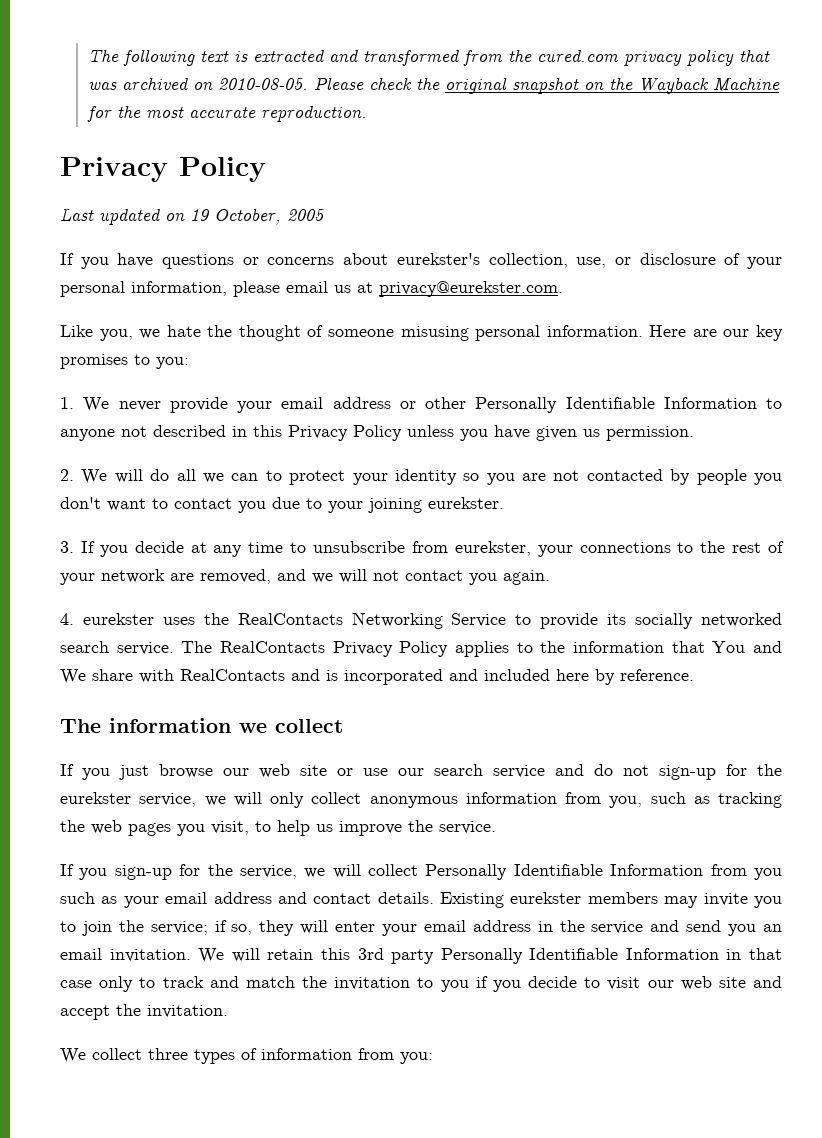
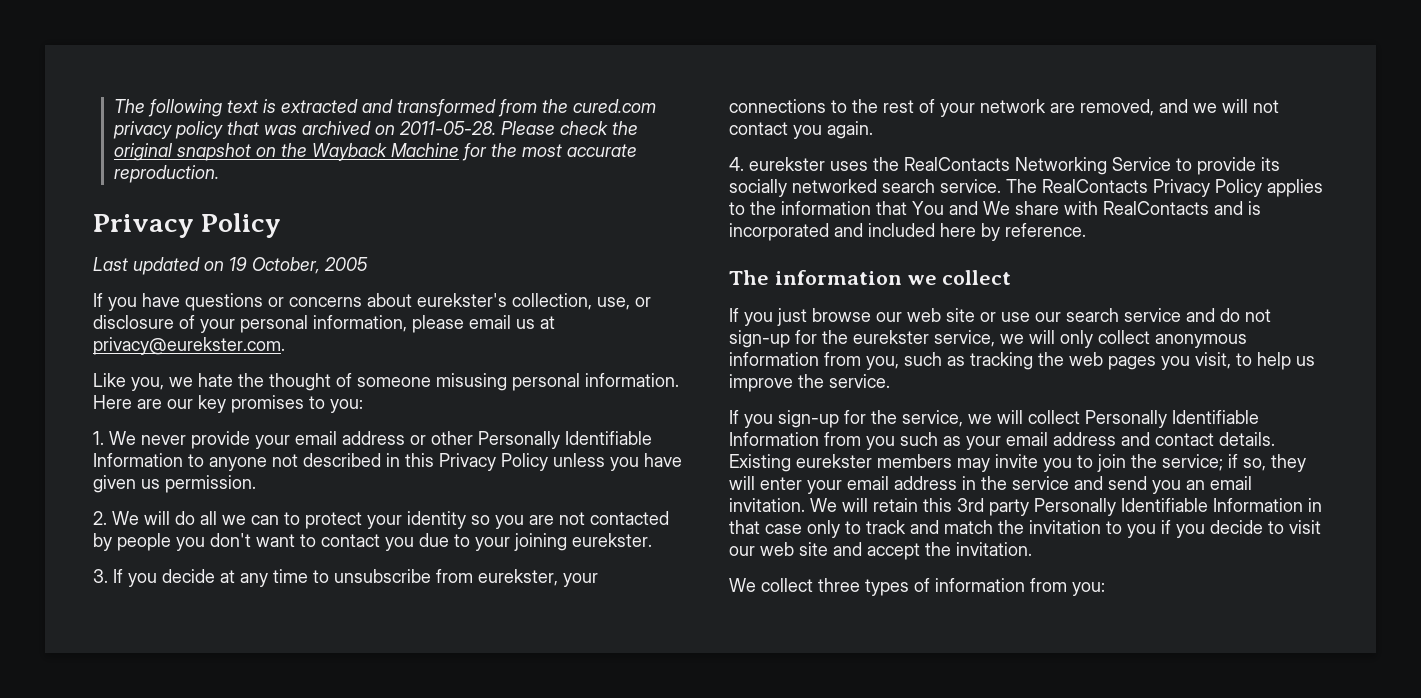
[217,78,308,90] 2010-08-05. -> [398,121,496,135] 2011-05-28.

